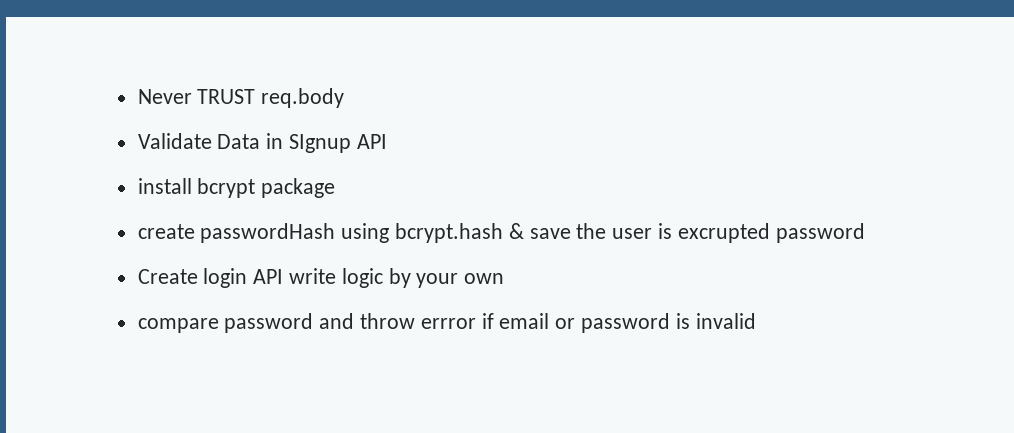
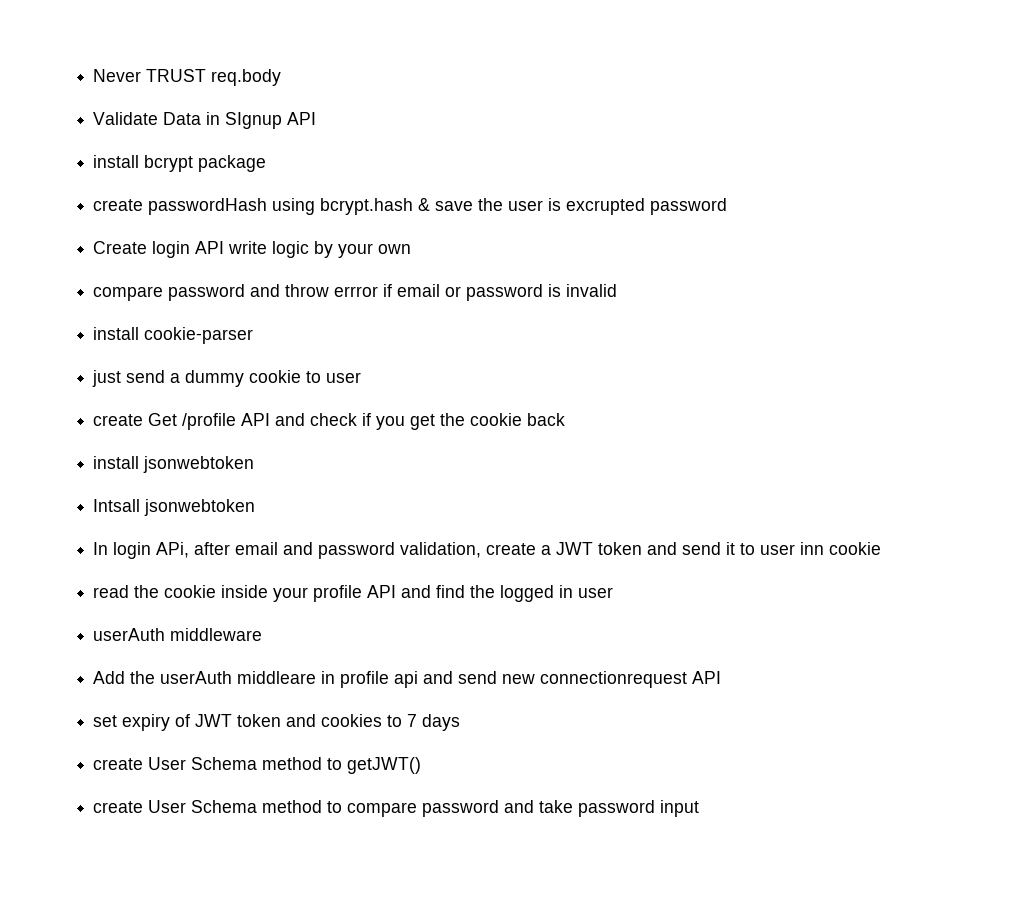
(756, 321) none -> [93,327,254,344] [92,370,362,387] [93,413,566,430] [93,456,255,473] [93,499,256,516] [93,542,882,559] [93,585,614,602] [93,628,263,641] [93,671,722,688] [93,714,461,731] [93,757,422,774] [93,800,700,817] // install cookie-parser // just send a dummy cookie to user // create Get /profile API and check if you get the cookie back // install jsonwebtoken // Intsall jsonwebtoken // In login APi, after email and password validation, create a JWT token and send it to user inn cookie // read the cookie inside your profile API and find the logged in user // userAuth middleware // Add the userAuth middleare in profile api and send new connectionrequest API // set expiry of JWT token and cookies to 7 days // create User Schema method to getJWT() // create User Schema method to compare password and take password input

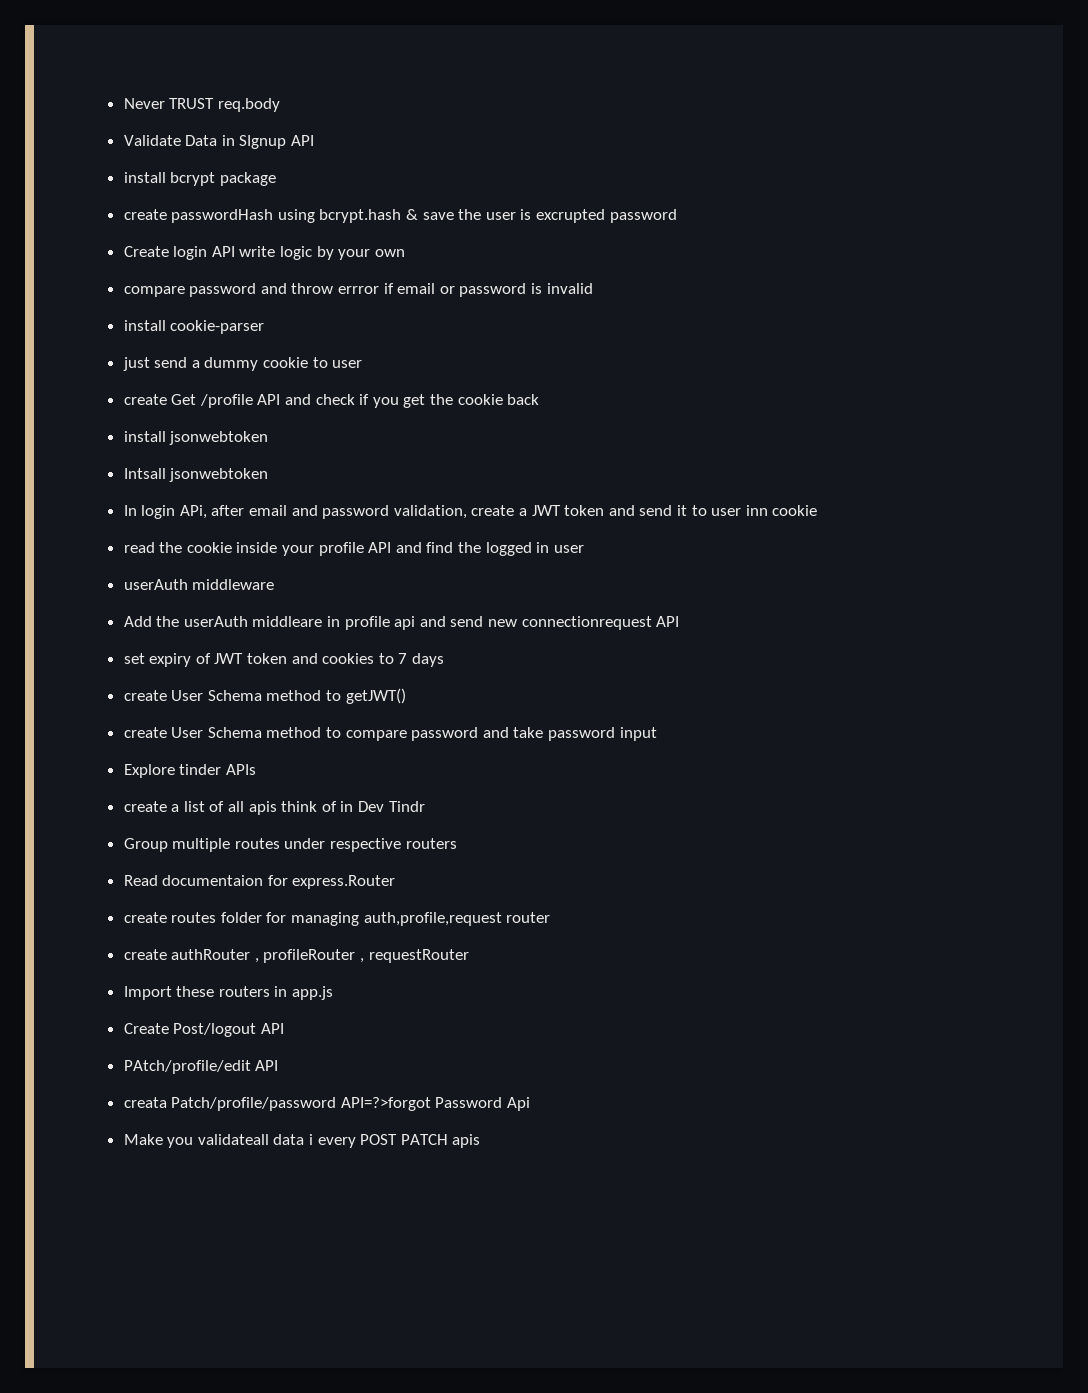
(700, 808) none -> [123,764,256,778] [123,801,425,815] [123,838,457,852] [123,875,396,889] [123,912,551,926] [123,949,469,963] [123,986,334,1000] [123,1023,284,1037] [123,1060,279,1074] [123,1097,531,1111] [123,1134,481,1148] // Explore tinder APIs // create a list of all apis think of in Dev Tindr // Group multiple routes under respective routers // Read documentaion for express.Router // create routes folder for managing auth,profile,request router // create authRouter , profileRouter , requestRouter // Import these routers in app.js // Create Post/logout API // PAtch/profile/edit API // creata Patch/profile/password API=?>forgot Password Api // Make you validateall data i every POST PATCH apis

